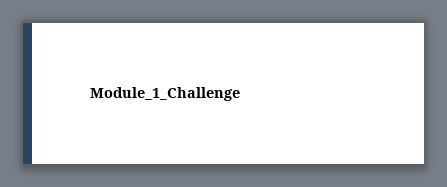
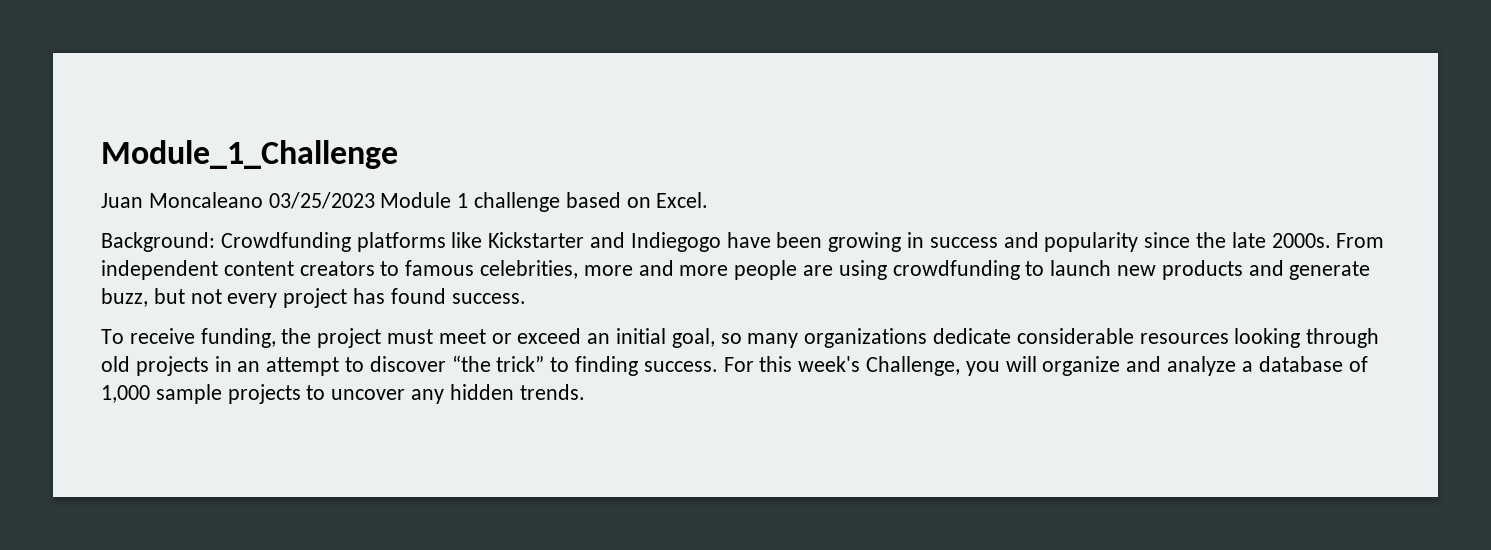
(240, 94) none -> [101,192,709,212] [101,232,1385,252] [101,260,1371,280] [101,288,526,308] [101,328,1380,348] [101,355,1368,376] [101,384,585,404] // Juan Moncaleano 03/25/2023 Module 1 challenge based on Excel. // Background: Crowdfunding platforms like Kickstarter and Indiegogo have been growing in success and popularity since the late 2000s. From independent content creators to famous celebrities, more and more people are using crowdfunding to launch new products and generate buzz, but not every project has found success. // To receive funding, the project must meet or exceed an initial goal, so many organizations dedicate considerable resources looking through old projects in an attempt to discover “the trick” to finding success. For this week's Challenge, you will organize and analyze a database of 1,000 sample projects to uncover any hidden trends.

